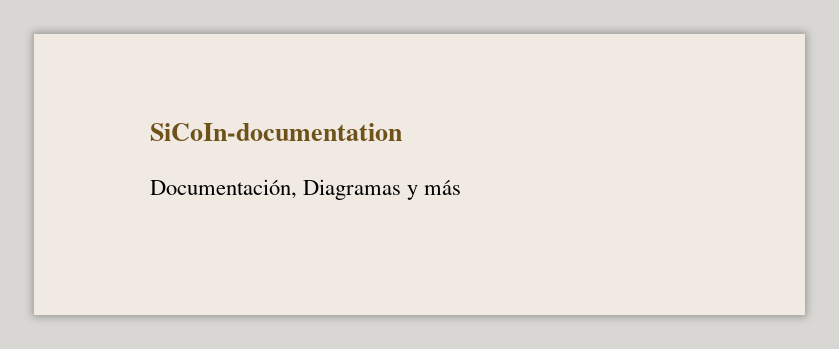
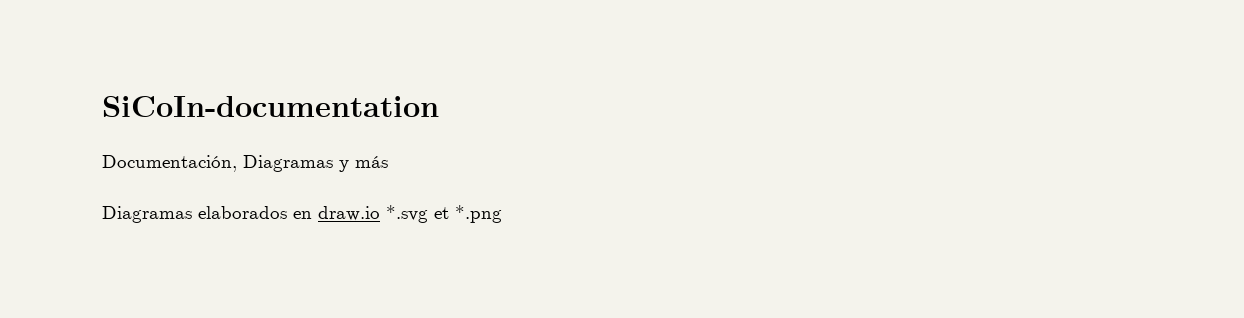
(462, 187) none -> [102,205,502,223] // Diagramas elaborados en draw.io *.svg et *.png

